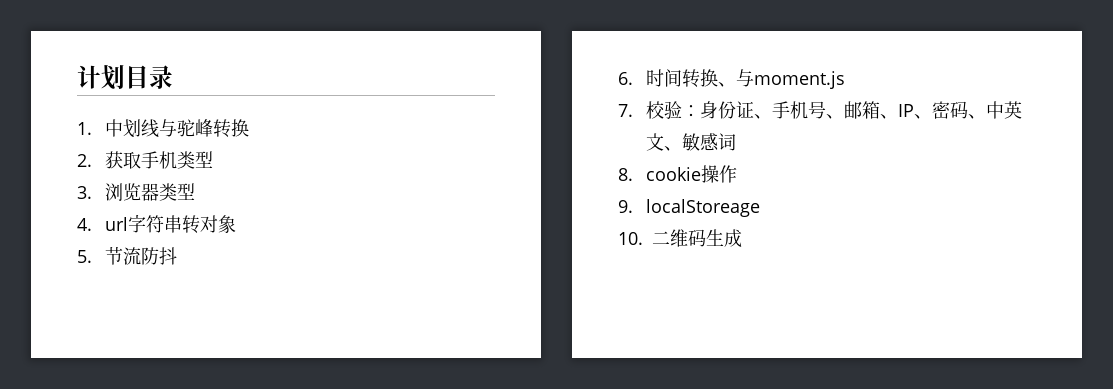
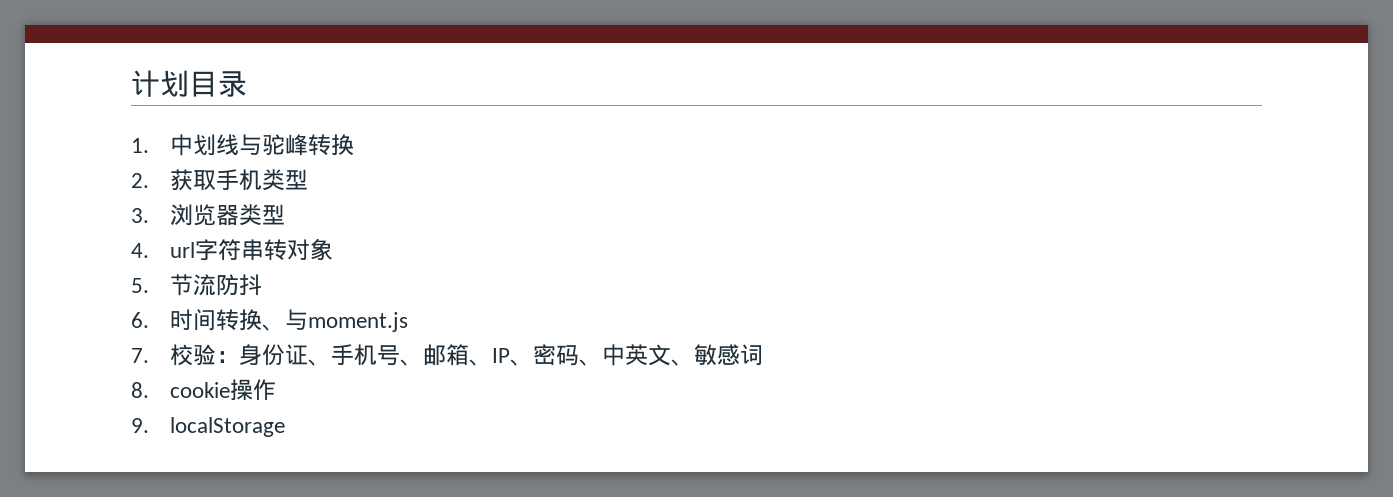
[645,199,760,217] [618,229,742,247] localStoreage // 10.二维码生成 -> [170,417,286,437] localStorage

